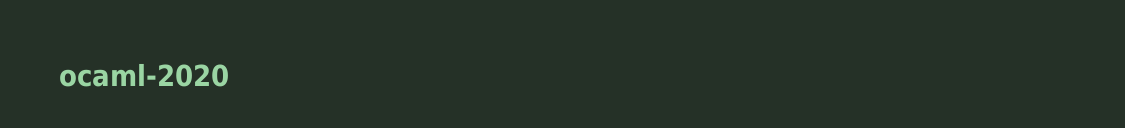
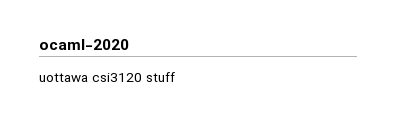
(229, 75) none -> [39,72,175,82] // uottawa csi3120 stuff

